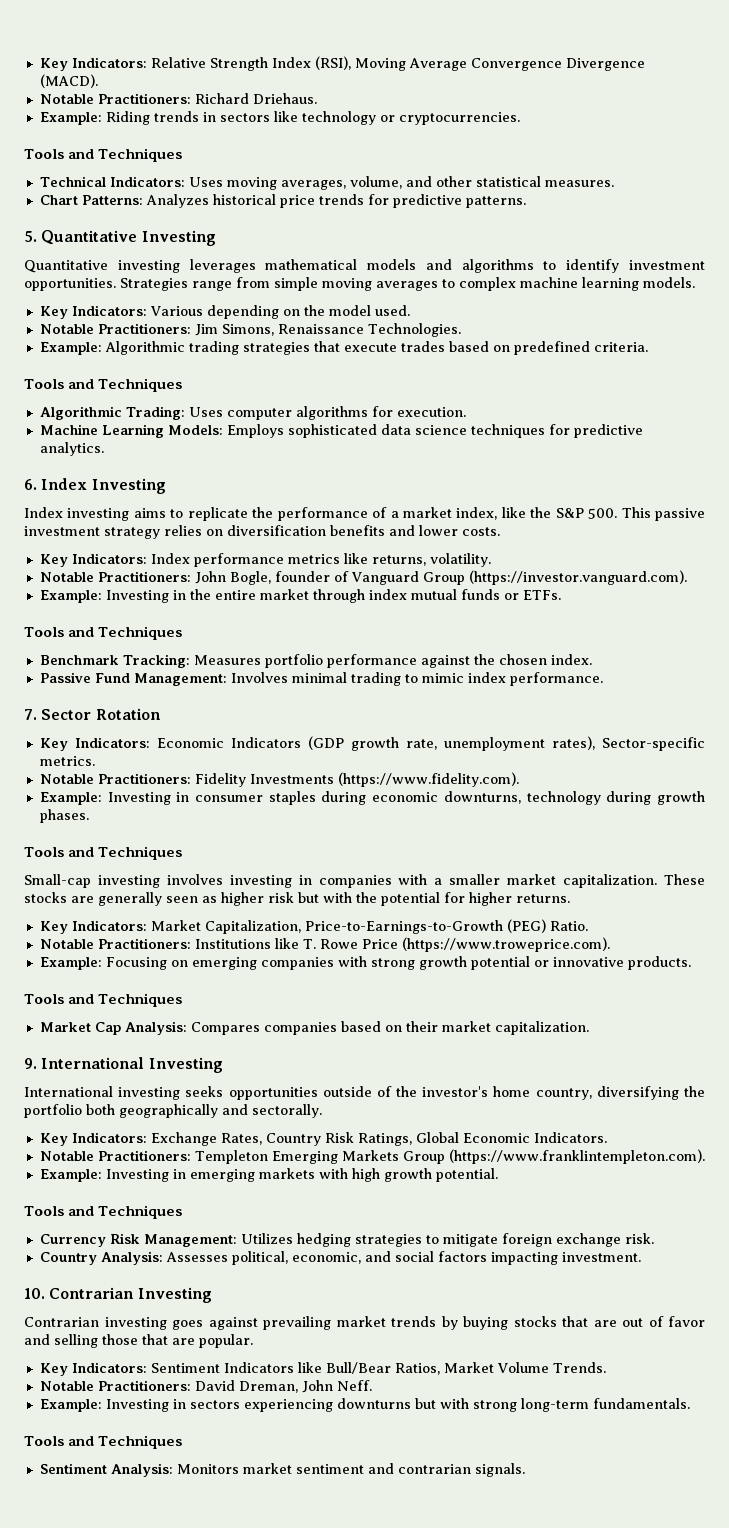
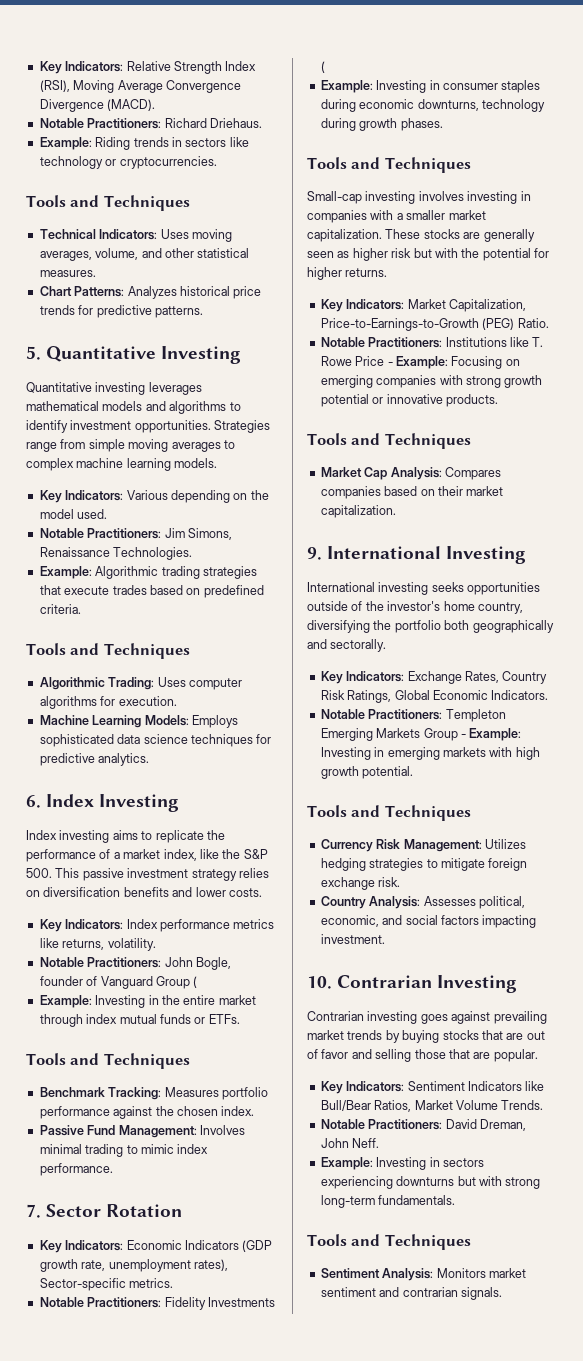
[468,570,687,585] (https://investor.vanguard.com). -> [193,976,198,988] (
[337,772,519,787] (https://www.fidelity.com). -> [320,61,325,73] (
[401,937,610,952] (https://www.troweprice.com). // -> [387,362,393,366] -
[448,1149,705,1164] (https://www.franklintempleton.com). // -> [460,734,466,738] -

